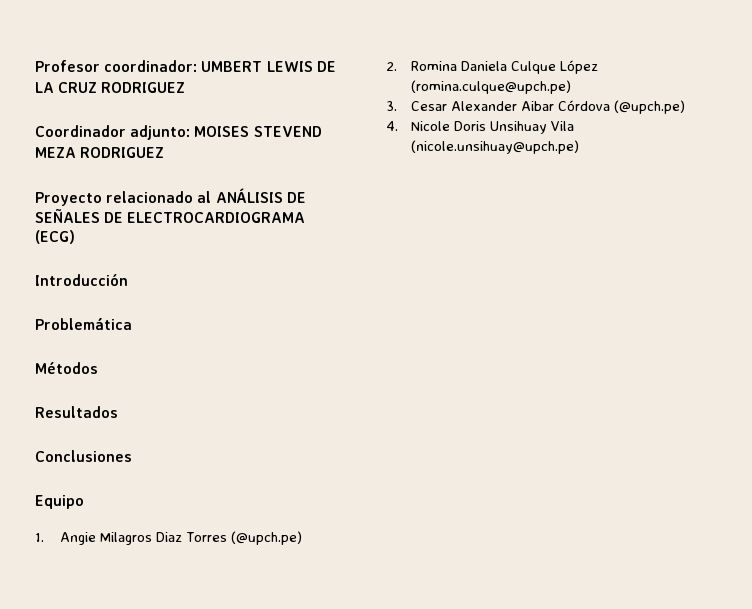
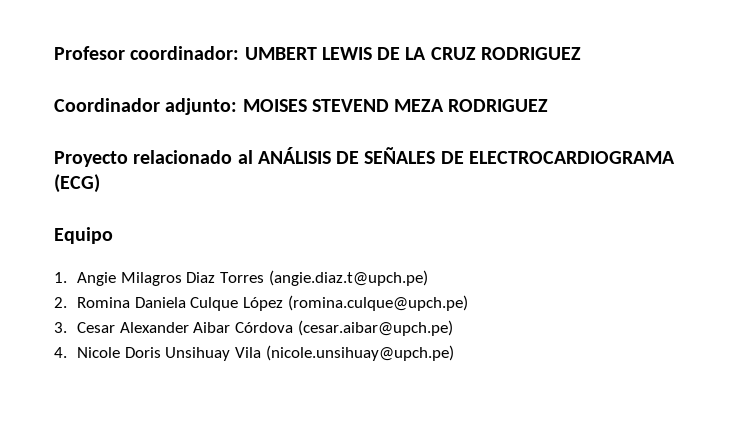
[35,274,128,286] [35,317,132,330] [35,362,98,374] [35,406,118,418] [35,450,132,462] // Introducción // Problemática // Métodos // Resultados // Conclusiones -> (100, 183) none
[230,531,302,545] (@upch.pe) -> [268,270,428,286] (angie.diaz.t@upch.pe)
[614,100,686,114] (@upch.pe) -> [297,320,453,336] (cesar.aibar@upch.pe)

